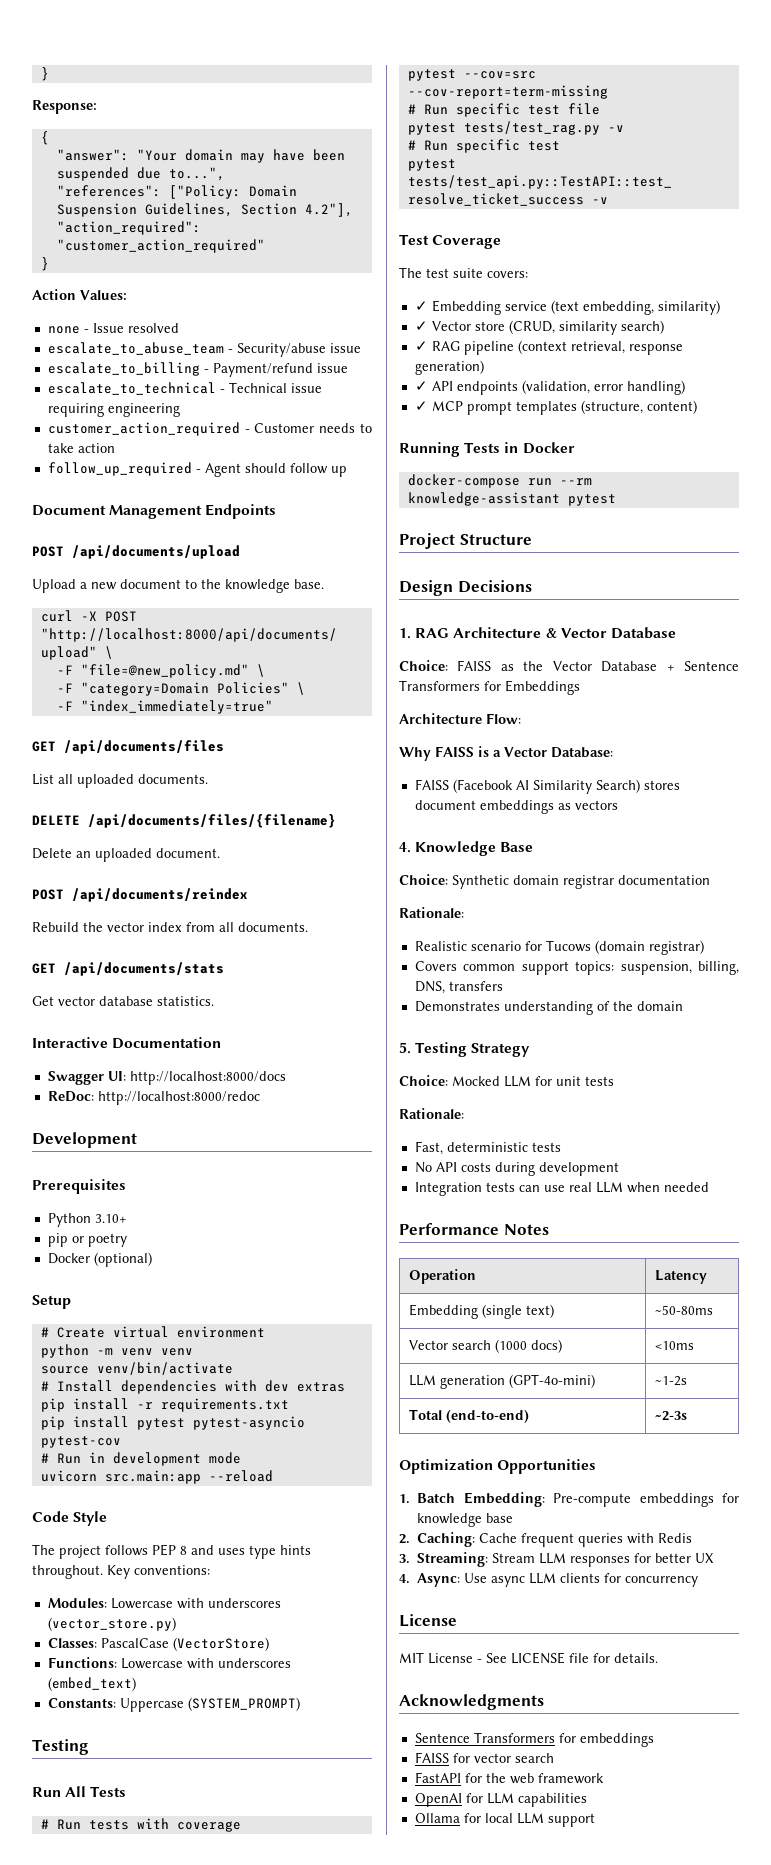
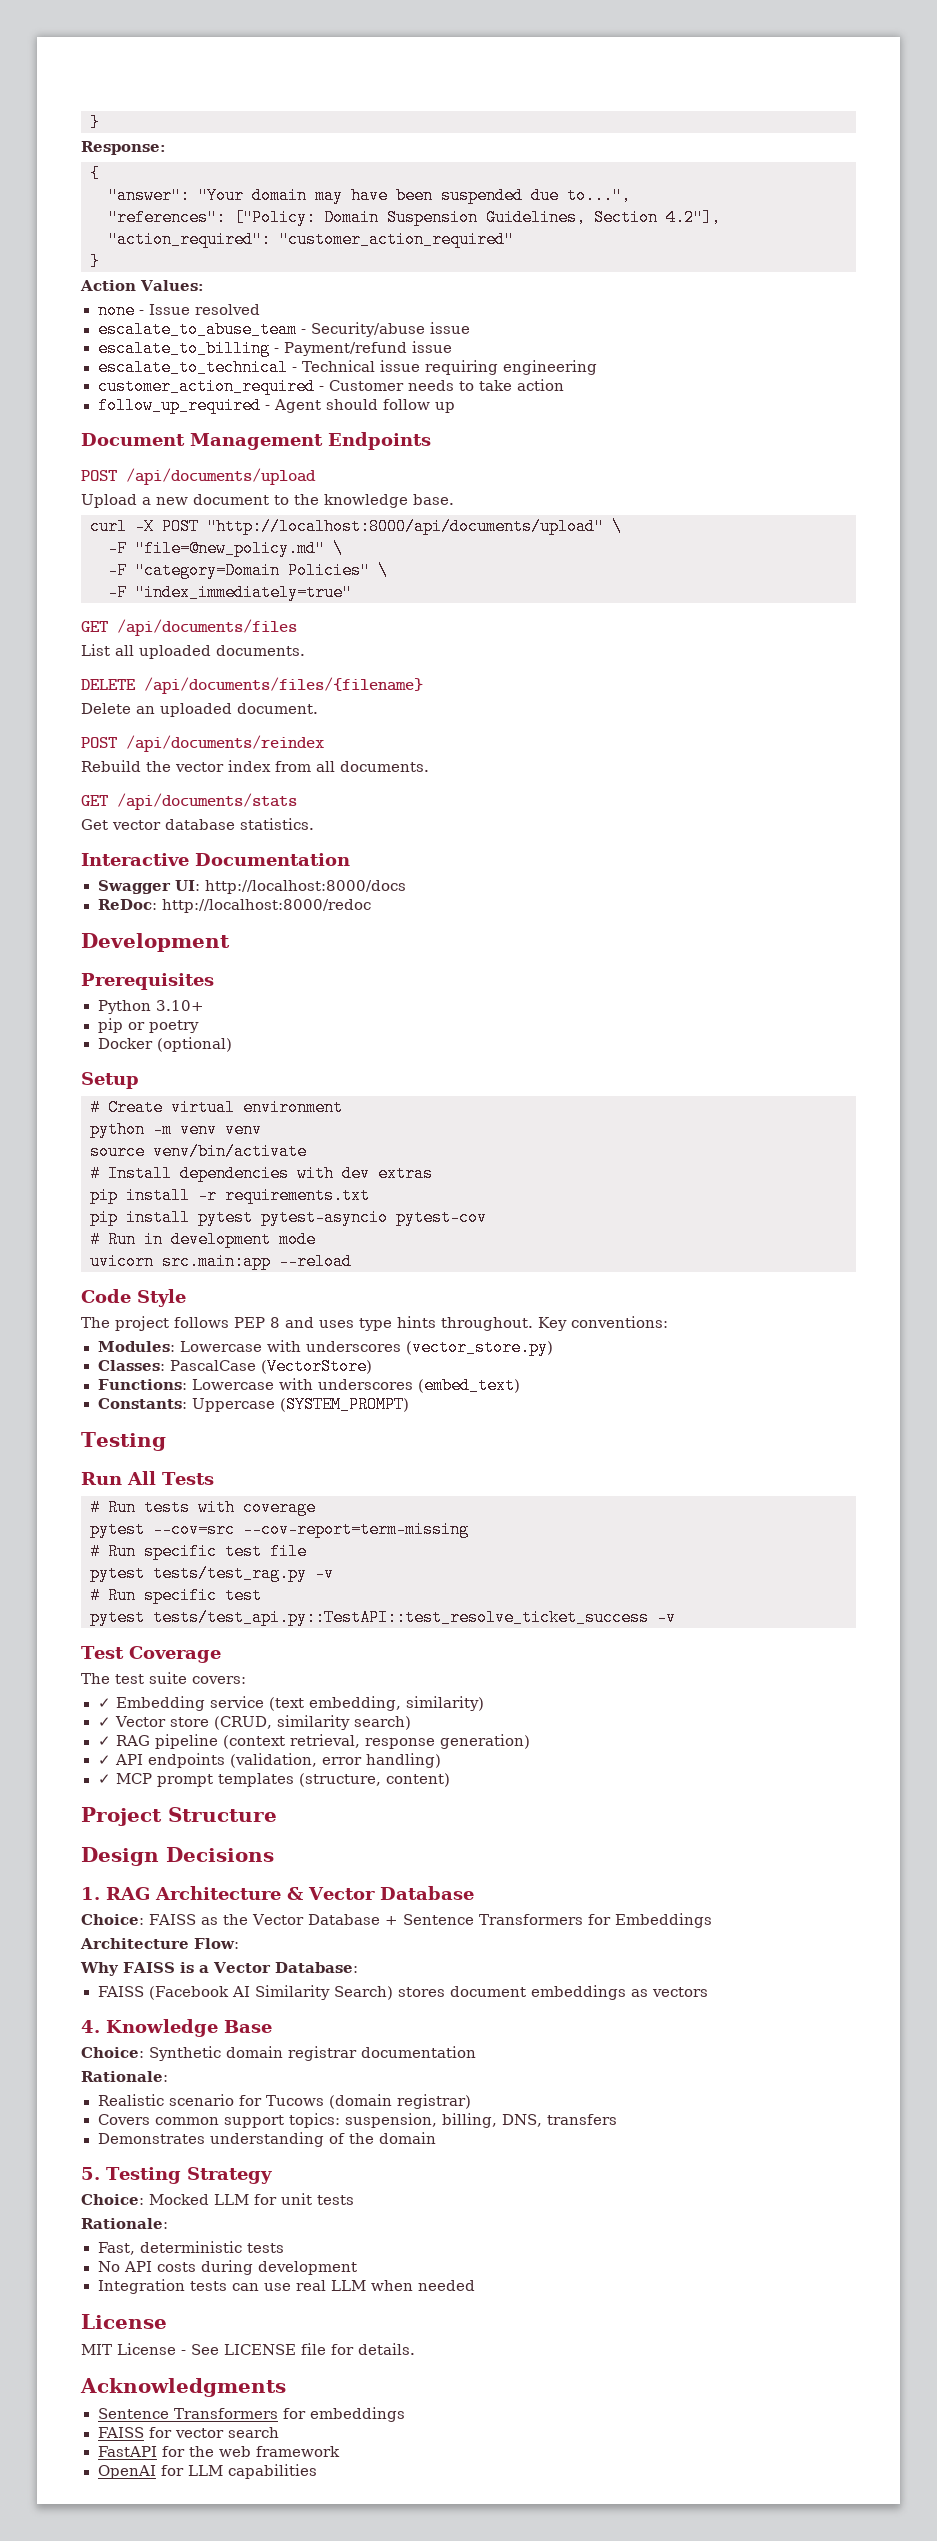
[399,442,575,457] [407,474,592,488] [407,492,616,506] // Running Tests in Docker // docker-compose run --rm knowledge-assistant pytest -> (450, 1780) none
[399,1223,549,1235] [408,1269,476,1284] [654,1270,707,1284] [408,1304,554,1319] [654,1305,713,1315] [408,1339,562,1353] [654,1341,694,1350] [408,1374,595,1389] [654,1376,687,1386] [408,1409,529,1423] [654,1411,687,1421] [399,1459,597,1474] [399,1492,739,1507] [417,1513,514,1527] [399,1532,693,1547] [399,1552,715,1567] [399,1573,699,1587] // Performance Notes // Operation | Latency // Embedding (single text) | ~50-80ms // Vector search (1000 docs) | <10ms // LLM generation (GPT-4o-mini) | ~1-2s // Total (end-to-end) | ~2-3s // Optimization Opportunities // 1. Batch Embedding: Pre-compute embeddings for knowledge base // 2. Caching: Cache frequent queries with Redis // 3. Streaming: Stream LLM responses for better UX // 4. Async: Use async LLM clients for concurrency -> (475, 2285) none
[414,1813,595,1827] // Ollama for local LLM support -> (317, 2471) none

